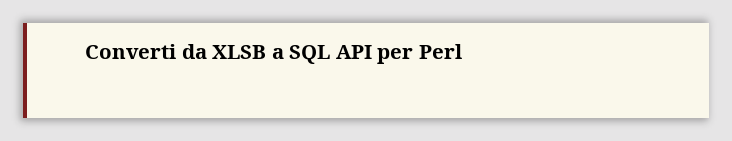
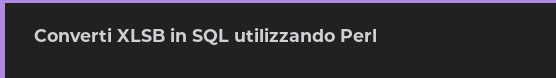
[181,44,414,64] da XLSB a SQL API per -> [117,27,335,45] XLSB in SQL utilizzando

